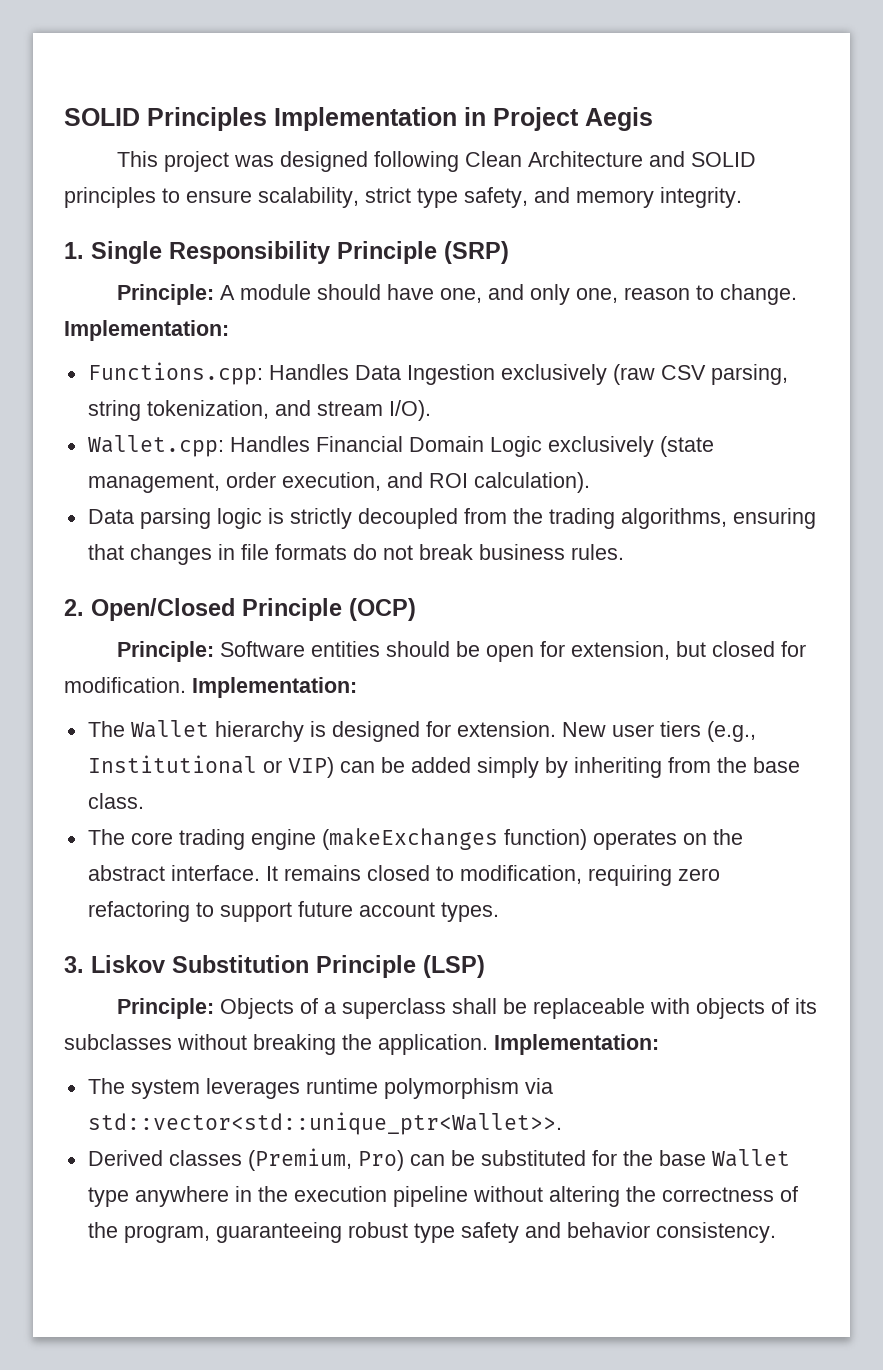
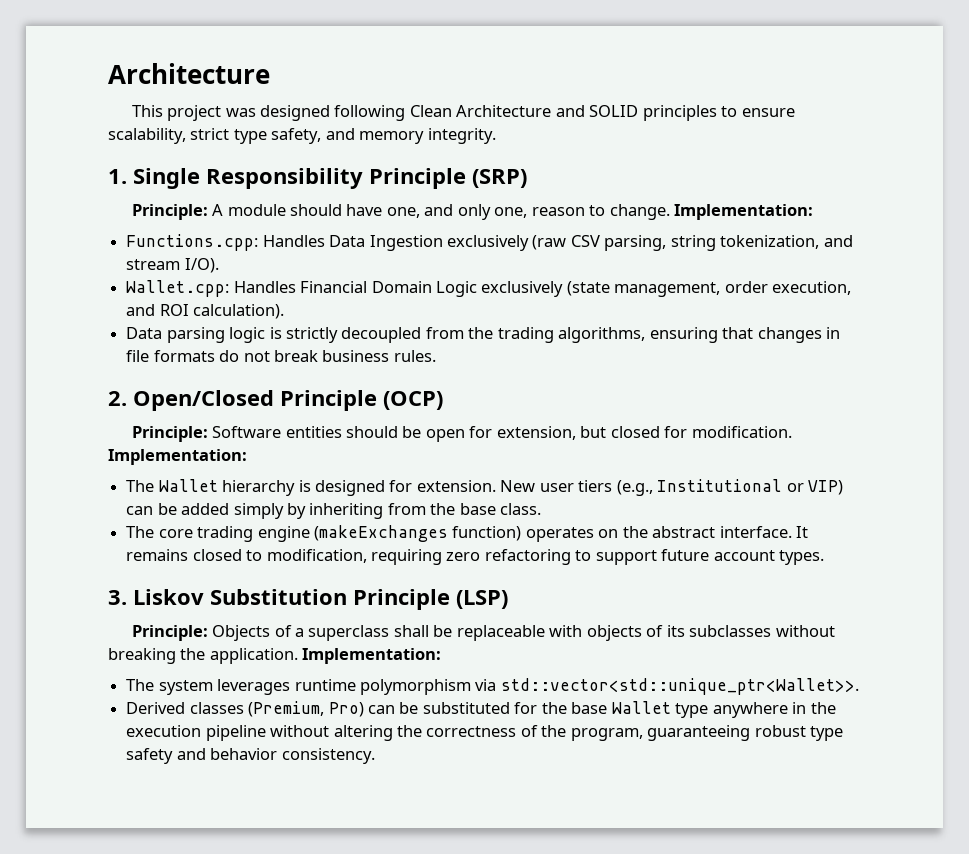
[64,107,653,131] SOLID Principles Implementation in Project Aegis -> [108,63,270,84] Architecture

